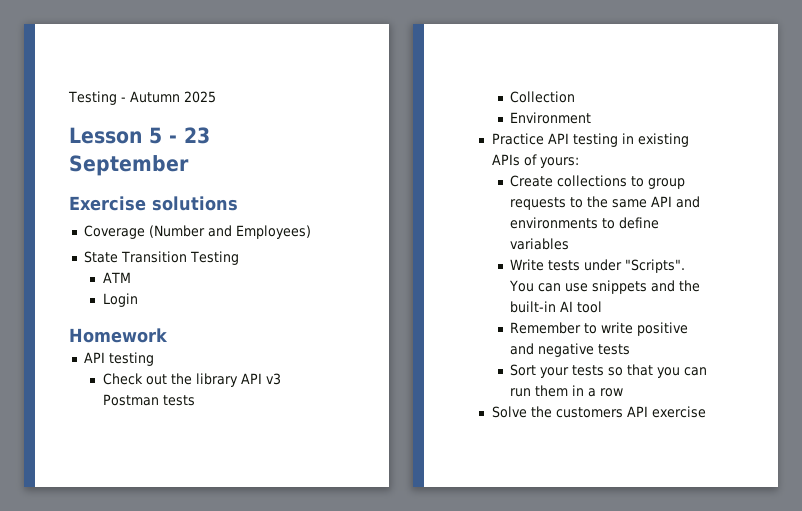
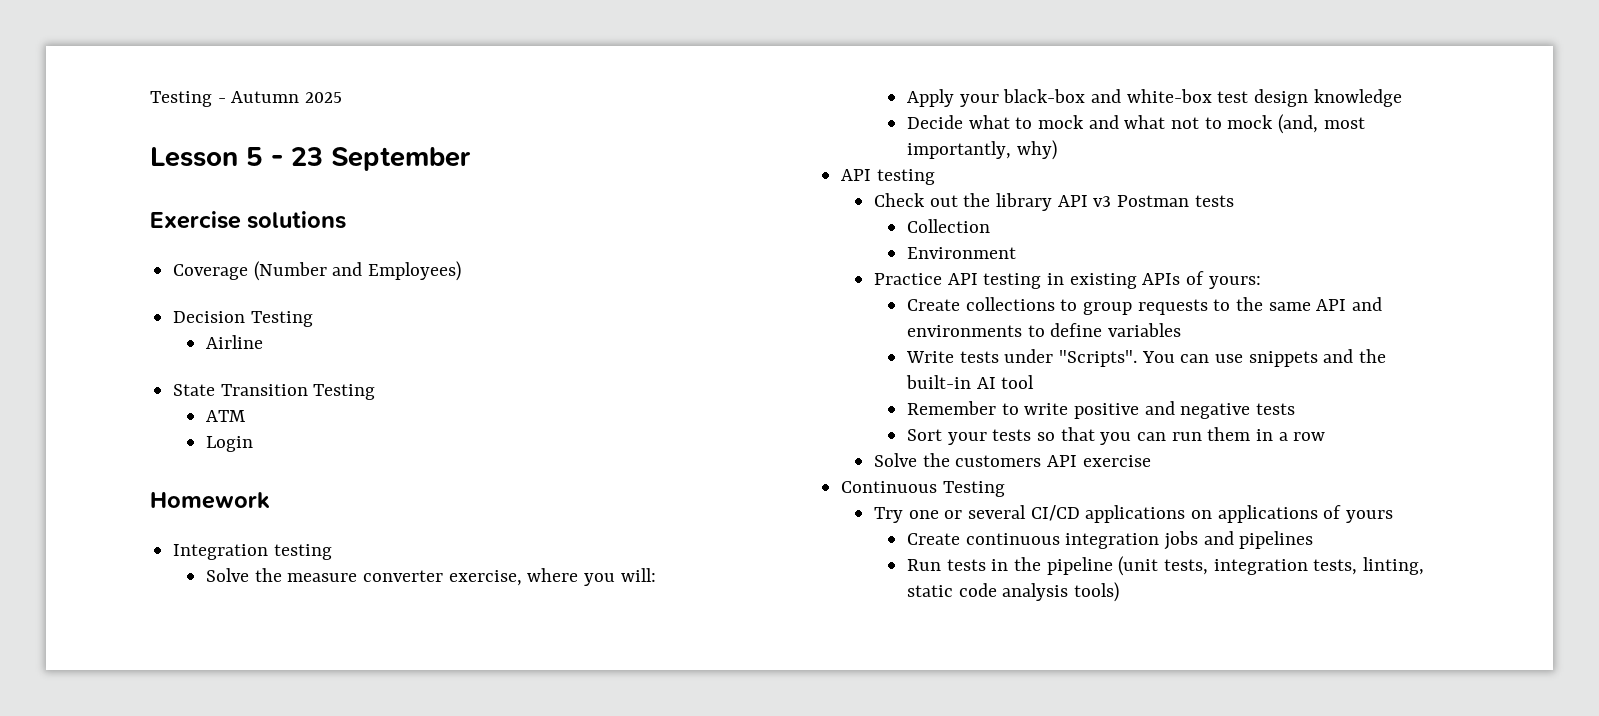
(311, 232) none -> [173,311,313,327] [206,335,264,349] // Decision Testing // Airline
(168, 335) none -> [173,544,332,560] [206,568,656,586] [907,89,1402,107] [907,114,1365,134] [907,140,1057,160] // Integration testing // Solve the measure converter exercise, where you will: // Apply your black-box and white-box test design knowledge // Decide what to mock and what not to mock (and, most importantly, why)
(706, 412) none -> [841,481,1005,497] [874,505,1394,523] [907,531,1314,550] [907,556,1425,576] [907,582,1120,602] // Continuous Testing // Try one or several CI/CD applications on applications of yours // Create continuous integration jobs and pipelines // Run tests in the pipeline (unit tests, integration tests, linting, static code analysis tools)

